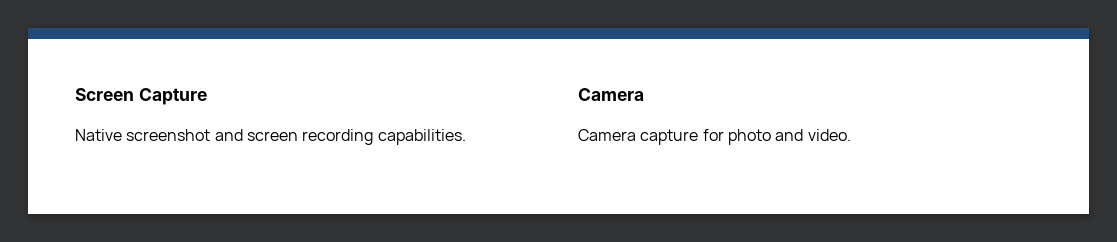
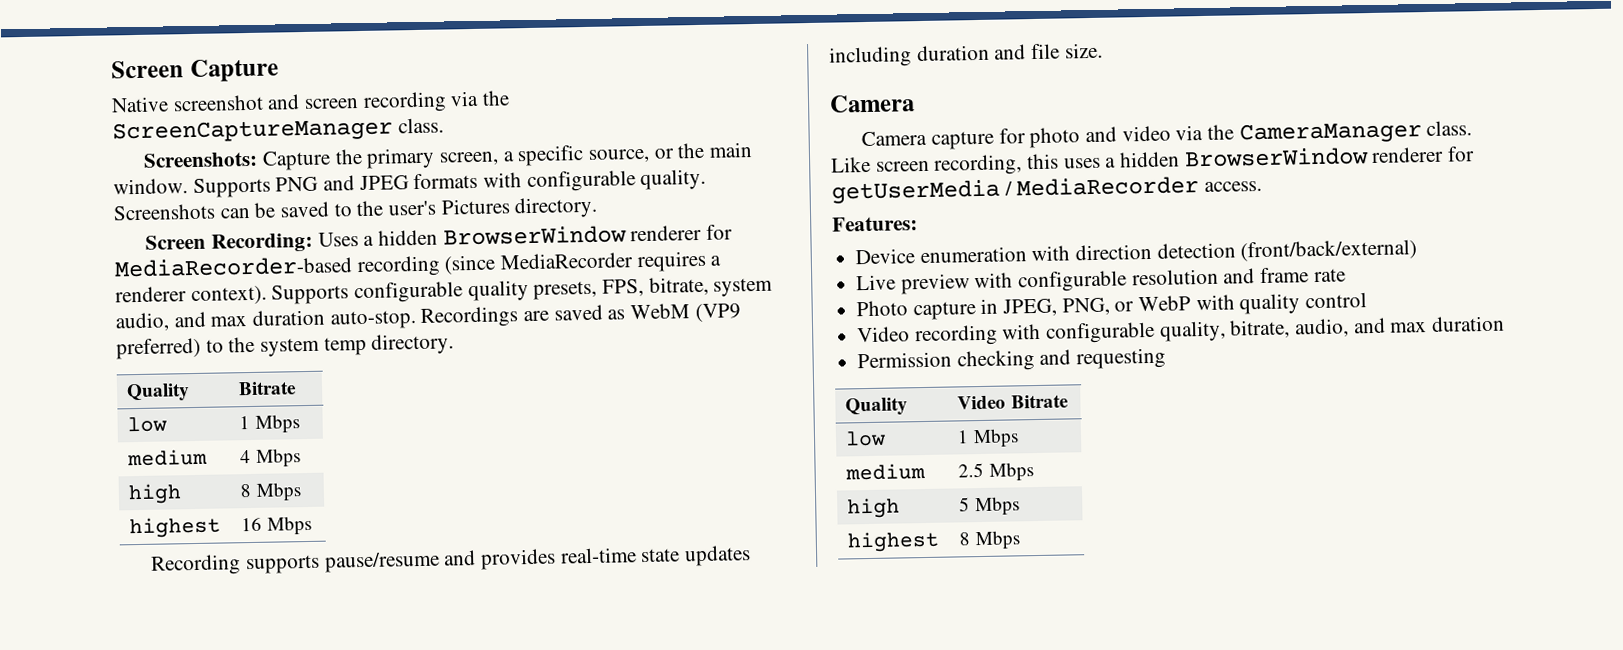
[377,129,466,145] capabilities. -> [450,90,511,107] [112,117,444,144] [143,142,753,171] [113,168,707,198] [113,196,599,221] [145,224,733,253] [114,250,722,278] [115,276,774,306] [115,303,741,332] [116,333,455,360] [126,383,191,402] [238,381,298,396] [127,416,168,433] [239,414,300,433] [127,448,209,467] [240,448,301,467] [128,483,183,505] [240,482,302,501] [129,516,222,539] [241,515,312,535] [151,545,751,576] [829,42,1103,68] via the ScreenCaptureManager class. // Screenshots: Capture the primary screen, a specific source, or the main window. Supports PNG and JPEG formats with configurable quality. Screenshots can be saved to the user's Pictures directory. // Screen Recording: Uses a hidden BrowserWindow renderer for MediaRecorder-based recording (since MediaRecorder requires a renderer context). Supports configurable quality presets, FPS, bitrate, system audio, and max duration auto-stop. Recordings are saved as WebM (VP9 preferred) to the system temp directory. // Quality | Bitrate // low | 1 Mbps // medium | 4 Mbps // high | 8 Mbps // highest | 16 Mbps // Recording supports pause/resume and provides real-time state updates including duration and file size.
[807,129,851,141] video. -> [1121,120,1473,145] [831,146,1476,176] [831,176,1263,204] [832,216,918,232] [855,239,1418,265] [856,267,1346,295] [856,292,1368,321] [857,315,1506,347] [857,347,1167,372] [845,397,909,416] [957,394,1069,410] [845,430,887,447] [957,428,1019,448] [845,462,927,481] [958,462,1034,481] [847,497,901,519] [959,496,1020,516] [847,530,941,553] [959,530,1021,550] video via the CameraManager class. Like screen recording, this uses a hidden BrowserWindow renderer for getUserMedia / MediaRecorder access. // Features: // Device enumeration with direction detection (front/back/external) // Live preview with configurable resolution and frame rate // Photo capture in JPEG, PNG, or WebP with quality control // Video recording with configurable quality, bitrate, audio, and max duration // Permission checking and requesting // Quality | Video Bitrate // low | 1 Mbps // medium | 2.5 Mbps // high | 5 Mbps // highest | 8 Mbps

